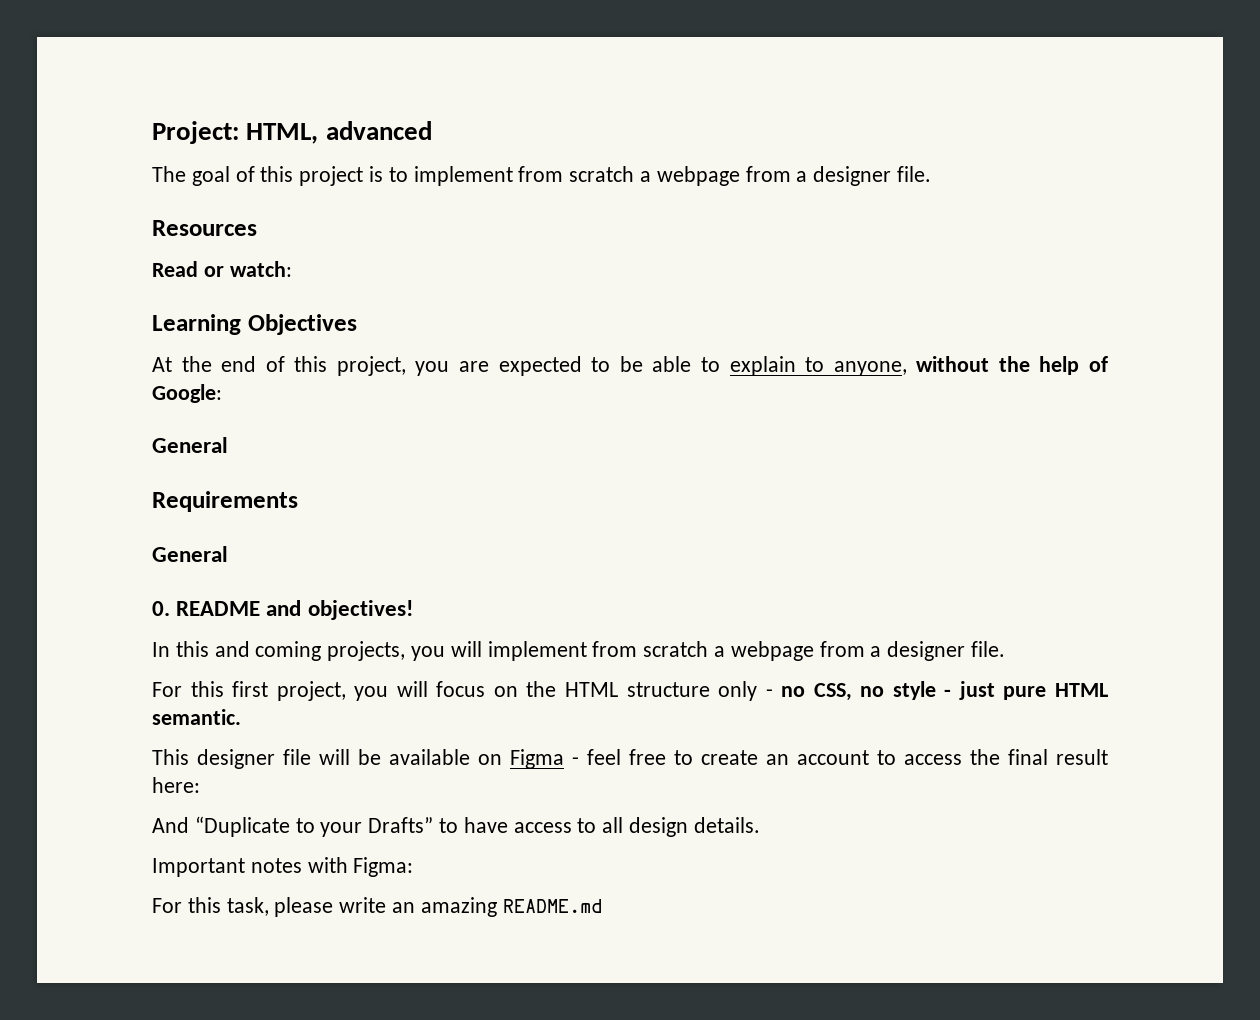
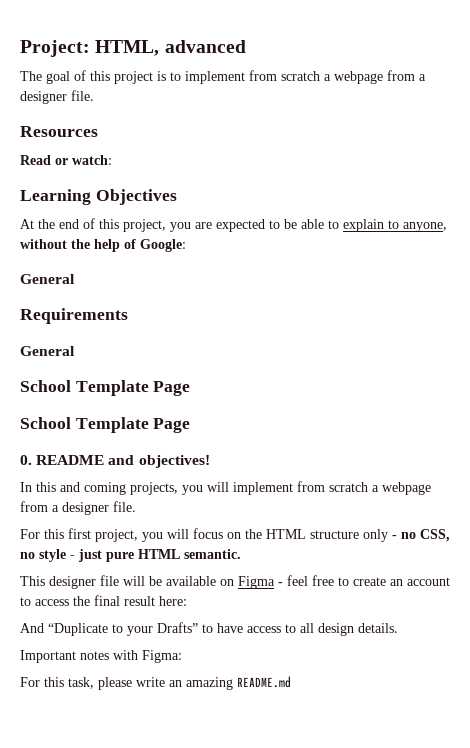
(228, 554) none -> [20,380,191,396] [20,417,191,433] // School Template Page // School Template Page

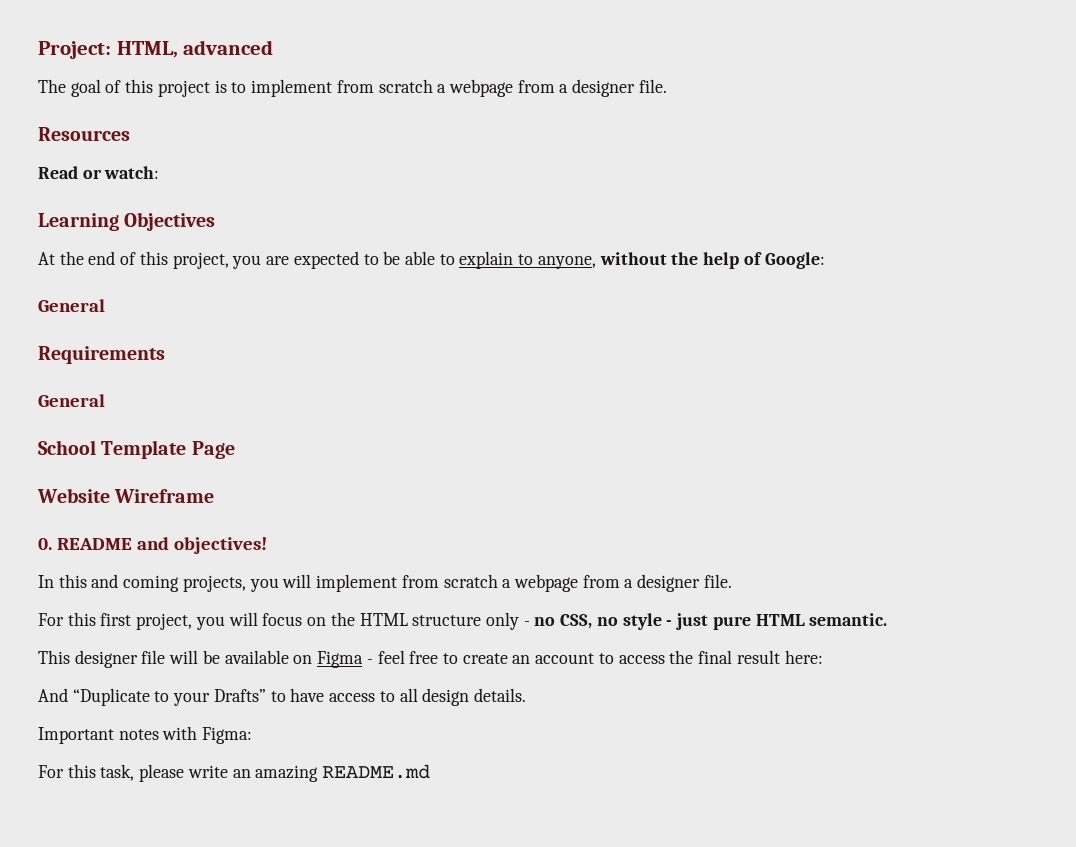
[20,417,191,433] School Template Page -> [37,488,215,503] Website Wireframe

